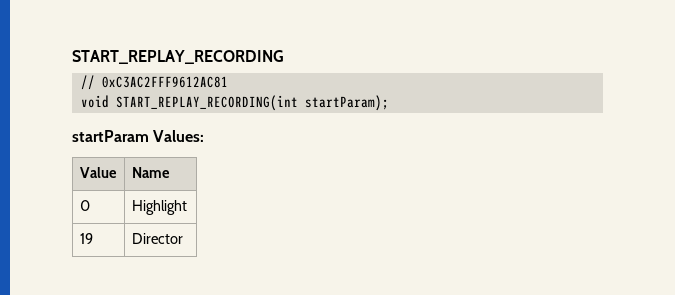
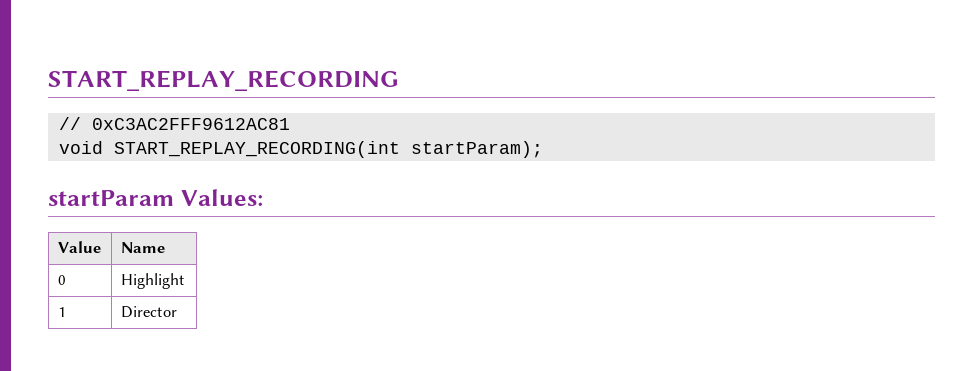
[79,233,93,244] 19 -> [57,307,66,317] 1

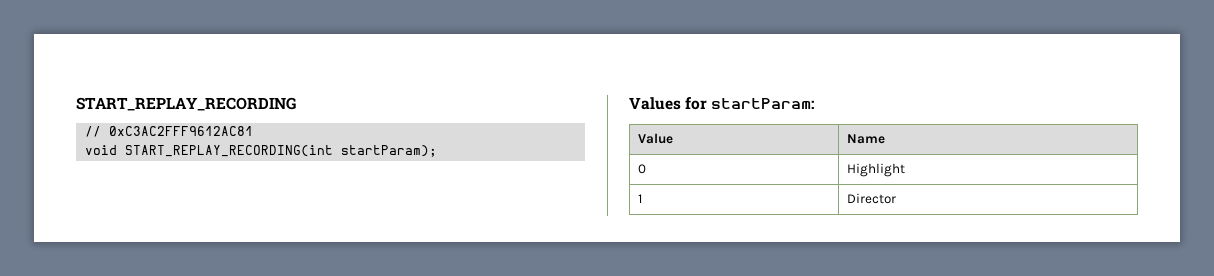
[48,189,263,206] startParam Values: -> [629,97,815,110] Values for startParam:

